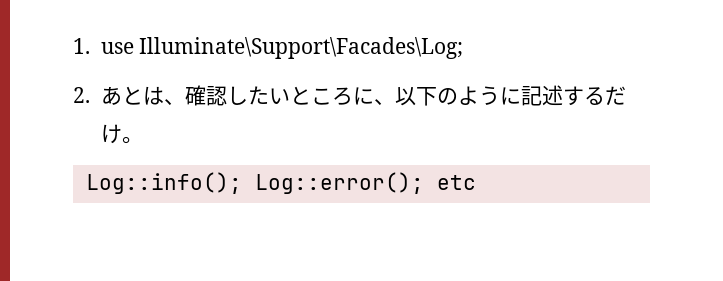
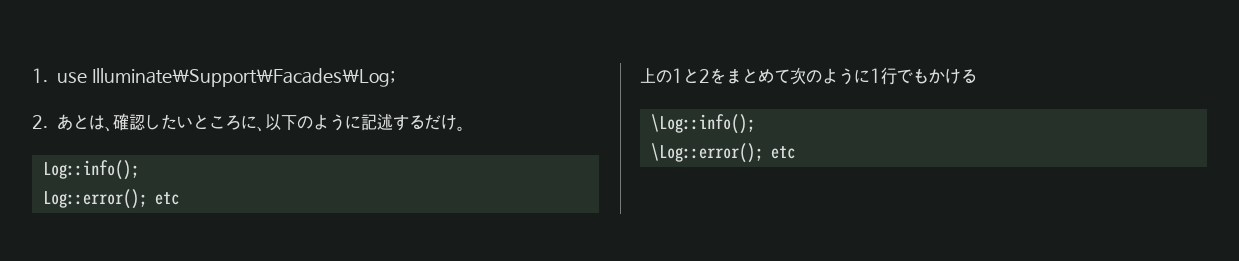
(242, 183) none -> (139, 170) //
(476, 182) none -> [640,67,977,85] [650,114,755,134] [650,143,795,163] // 上の1と2をまとめて次のように1行でもかける // \Log::info(); // \Log::error(); etc

